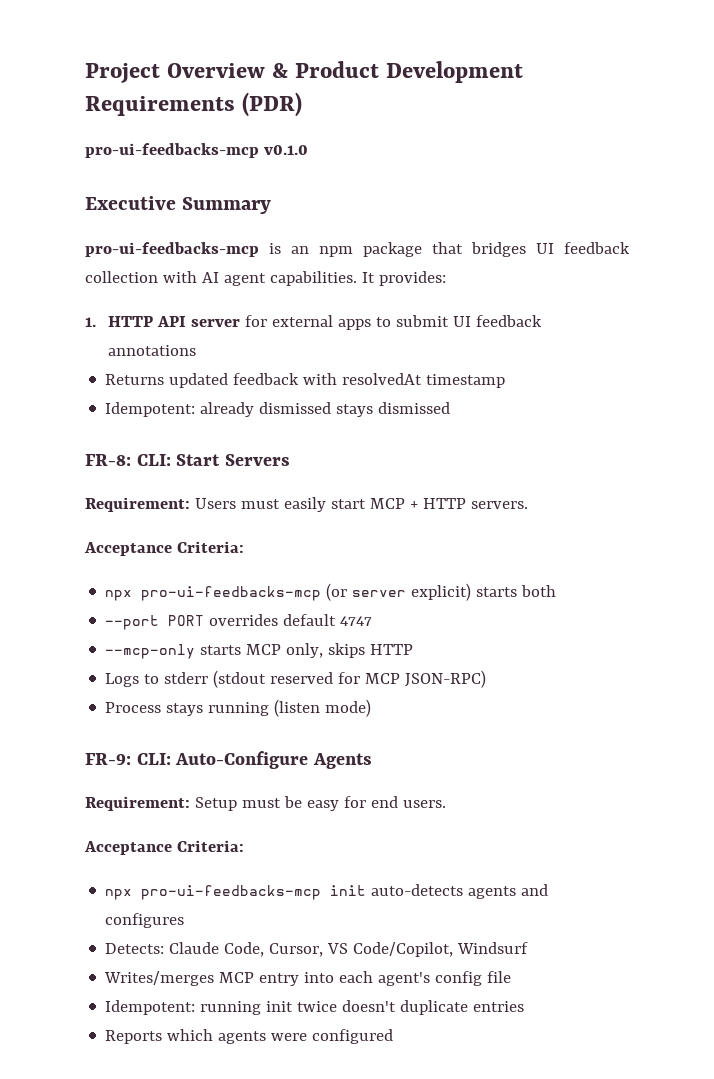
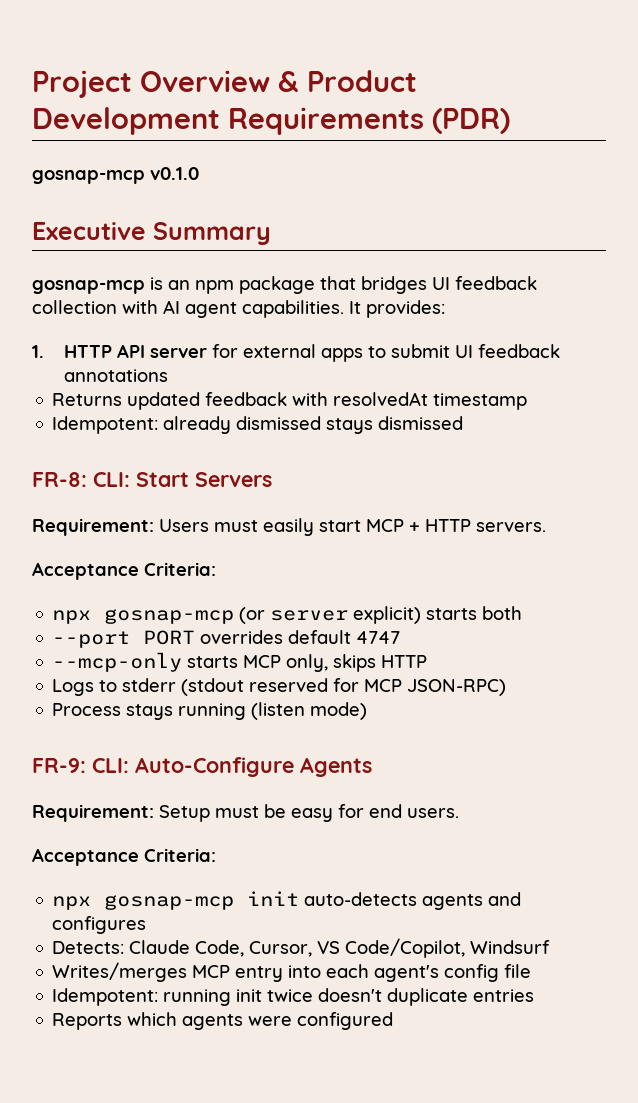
[85,143,259,158] pro-ui-feedbacks-mcp -> [32,170,145,184] gosnap-mcp
[85,242,259,257] pro-ui-feedbacks-mcp -> [32,280,145,294] gosnap-mcp
[141,586,322,601] pro-ui-feedbacks-mcp -> [104,609,235,624] gosnap-mcp
[141,885,322,900] pro-ui-feedbacks-mcp -> [104,895,235,910] gosnap-mcp

